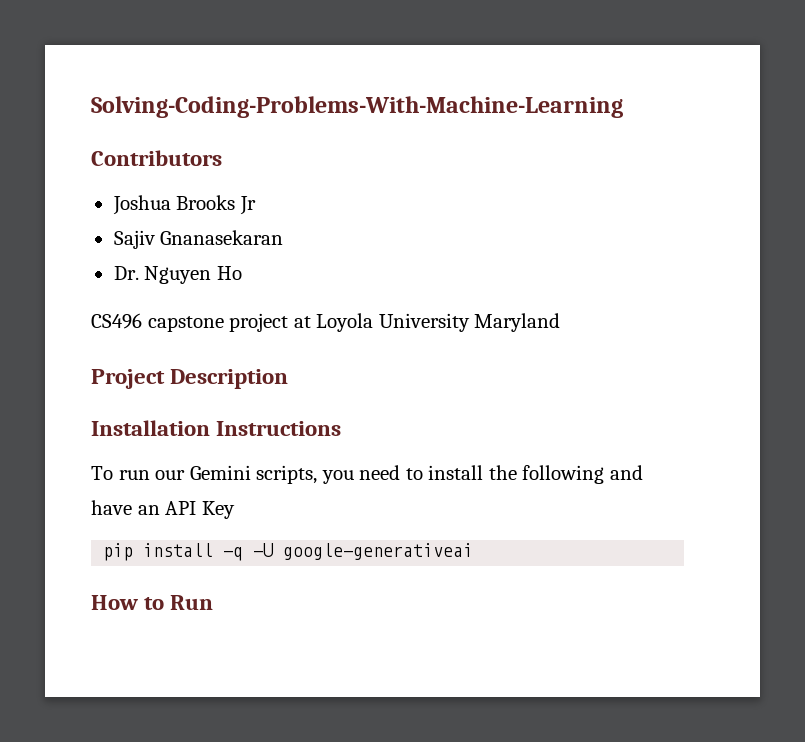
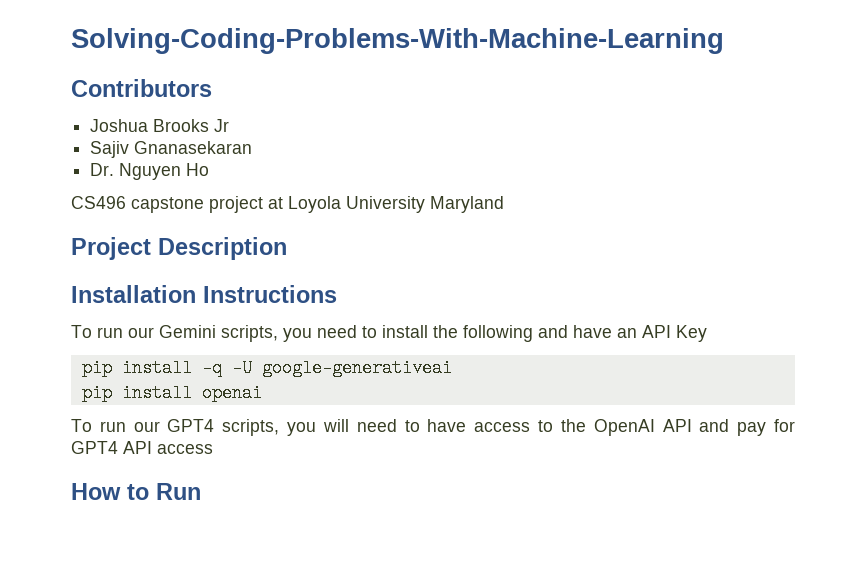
(474, 551) none -> [81,384,262,402] [71,419,796,436] [71,441,213,454] // pip install openai // To run our GPT4 scripts, you will need to have access to the OpenAI API and pay for GPT4 API access

